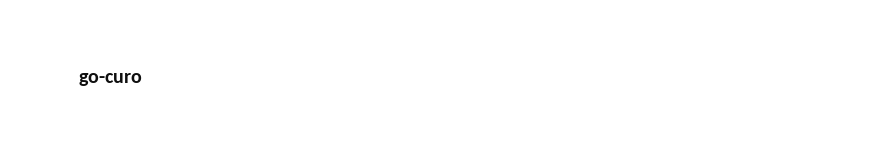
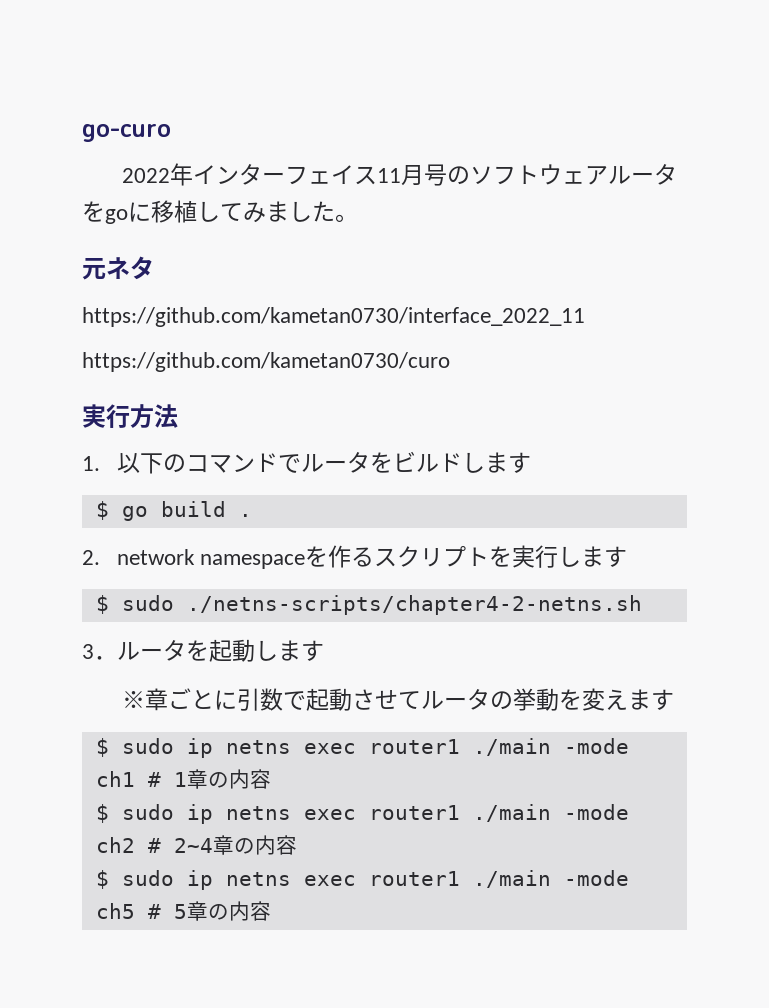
(142, 79) none -> [121,163,677,186] [82,200,358,224] [82,256,154,280] [82,307,585,327] [82,352,450,372] [82,404,178,428] [82,451,532,474] [95,501,252,521] [82,545,628,569] [95,595,642,615] [82,639,324,662] [121,688,674,711] [95,738,629,758] [95,769,271,789] [95,804,629,824] [95,835,297,855] [95,870,629,890] [95,901,271,921] // 2022年インターフェイス11月号のソフトウェアルータをgoに移植してみました。 // 元ネタ // https://github.com/kametan0730/interface_2022_11 // https://github.com/kametan0730/curo // 実行方法 // 1.以下のコマンドでルータをビルドします // $ go build . // 2. network namespaceを作るスクリプトを実行します // $ sudo ./netns-scripts/chapter4-2-netns.sh // 3．ルータを起動します // ※章ごとに引数で起動させてルータの挙動を変えます // $ sudo ip netns exec router1 ./main -mode ch1 # 1章の内容 // $ sudo ip netns exec router1 ./main -mode ch2 # 2~4章の内容 // $ sudo ip netns exec router1 ./main -mode ch5 # 5章の内容

